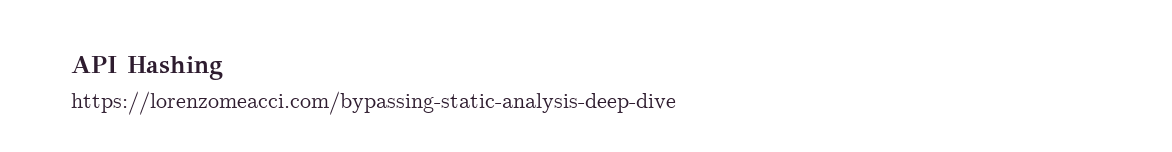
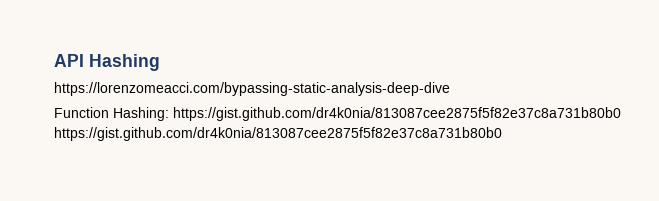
(676, 103) none -> [54,107,621,121] [54,127,502,141] // Function Hashing: https://gist.github.com/dr4k0nia/813087cee2875f5f82e37c8a731b80b0 https://gist.github.com/dr4k0nia/813087cee2875f5f82e37c8a731b80b0

